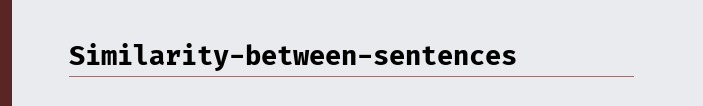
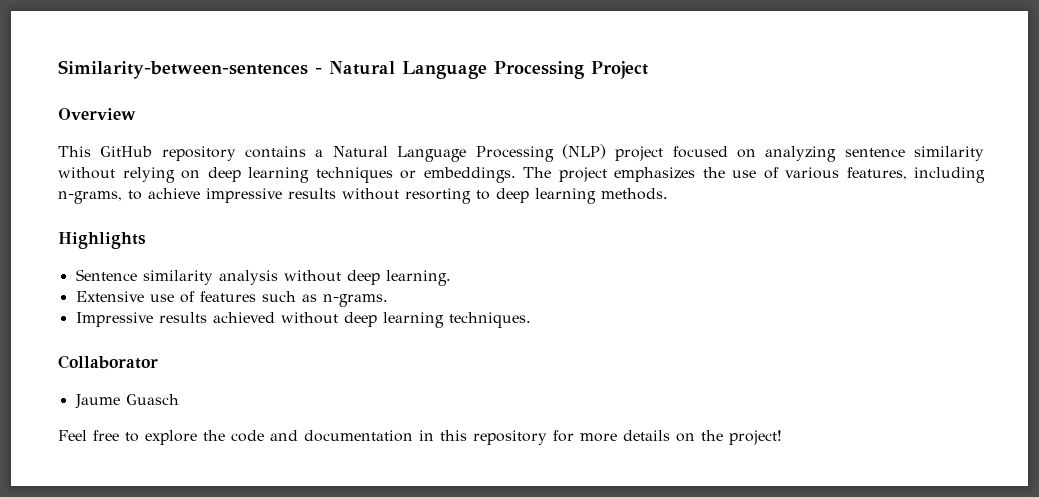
(517, 57) none -> [315,61,648,79] [58,108,136,120] [58,144,985,162] [58,167,985,183] [58,188,668,204] [58,232,146,249] [75,269,451,286] [75,291,388,307] [75,312,531,328] [58,355,158,369] [74,394,179,409] [58,430,782,445] - Natural Language Processing Project // Overview // This GitHub repository contains a Natural Language Processing (NLP) project focused on analyzing sentence similarity without relying on deep learning techniques or embeddings. The project emphasizes the use of various features, including n-grams, to achieve impressive results without resorting to deep learning methods. // Highlights // Sentence similarity analysis without deep learning. // Extensive use of features such as n-grams. // Impressive results achieved without deep learning techniques. // Collaborator // Jaume Guasch // Feel free to explore the code and documentation in this repository for more details on the project!

